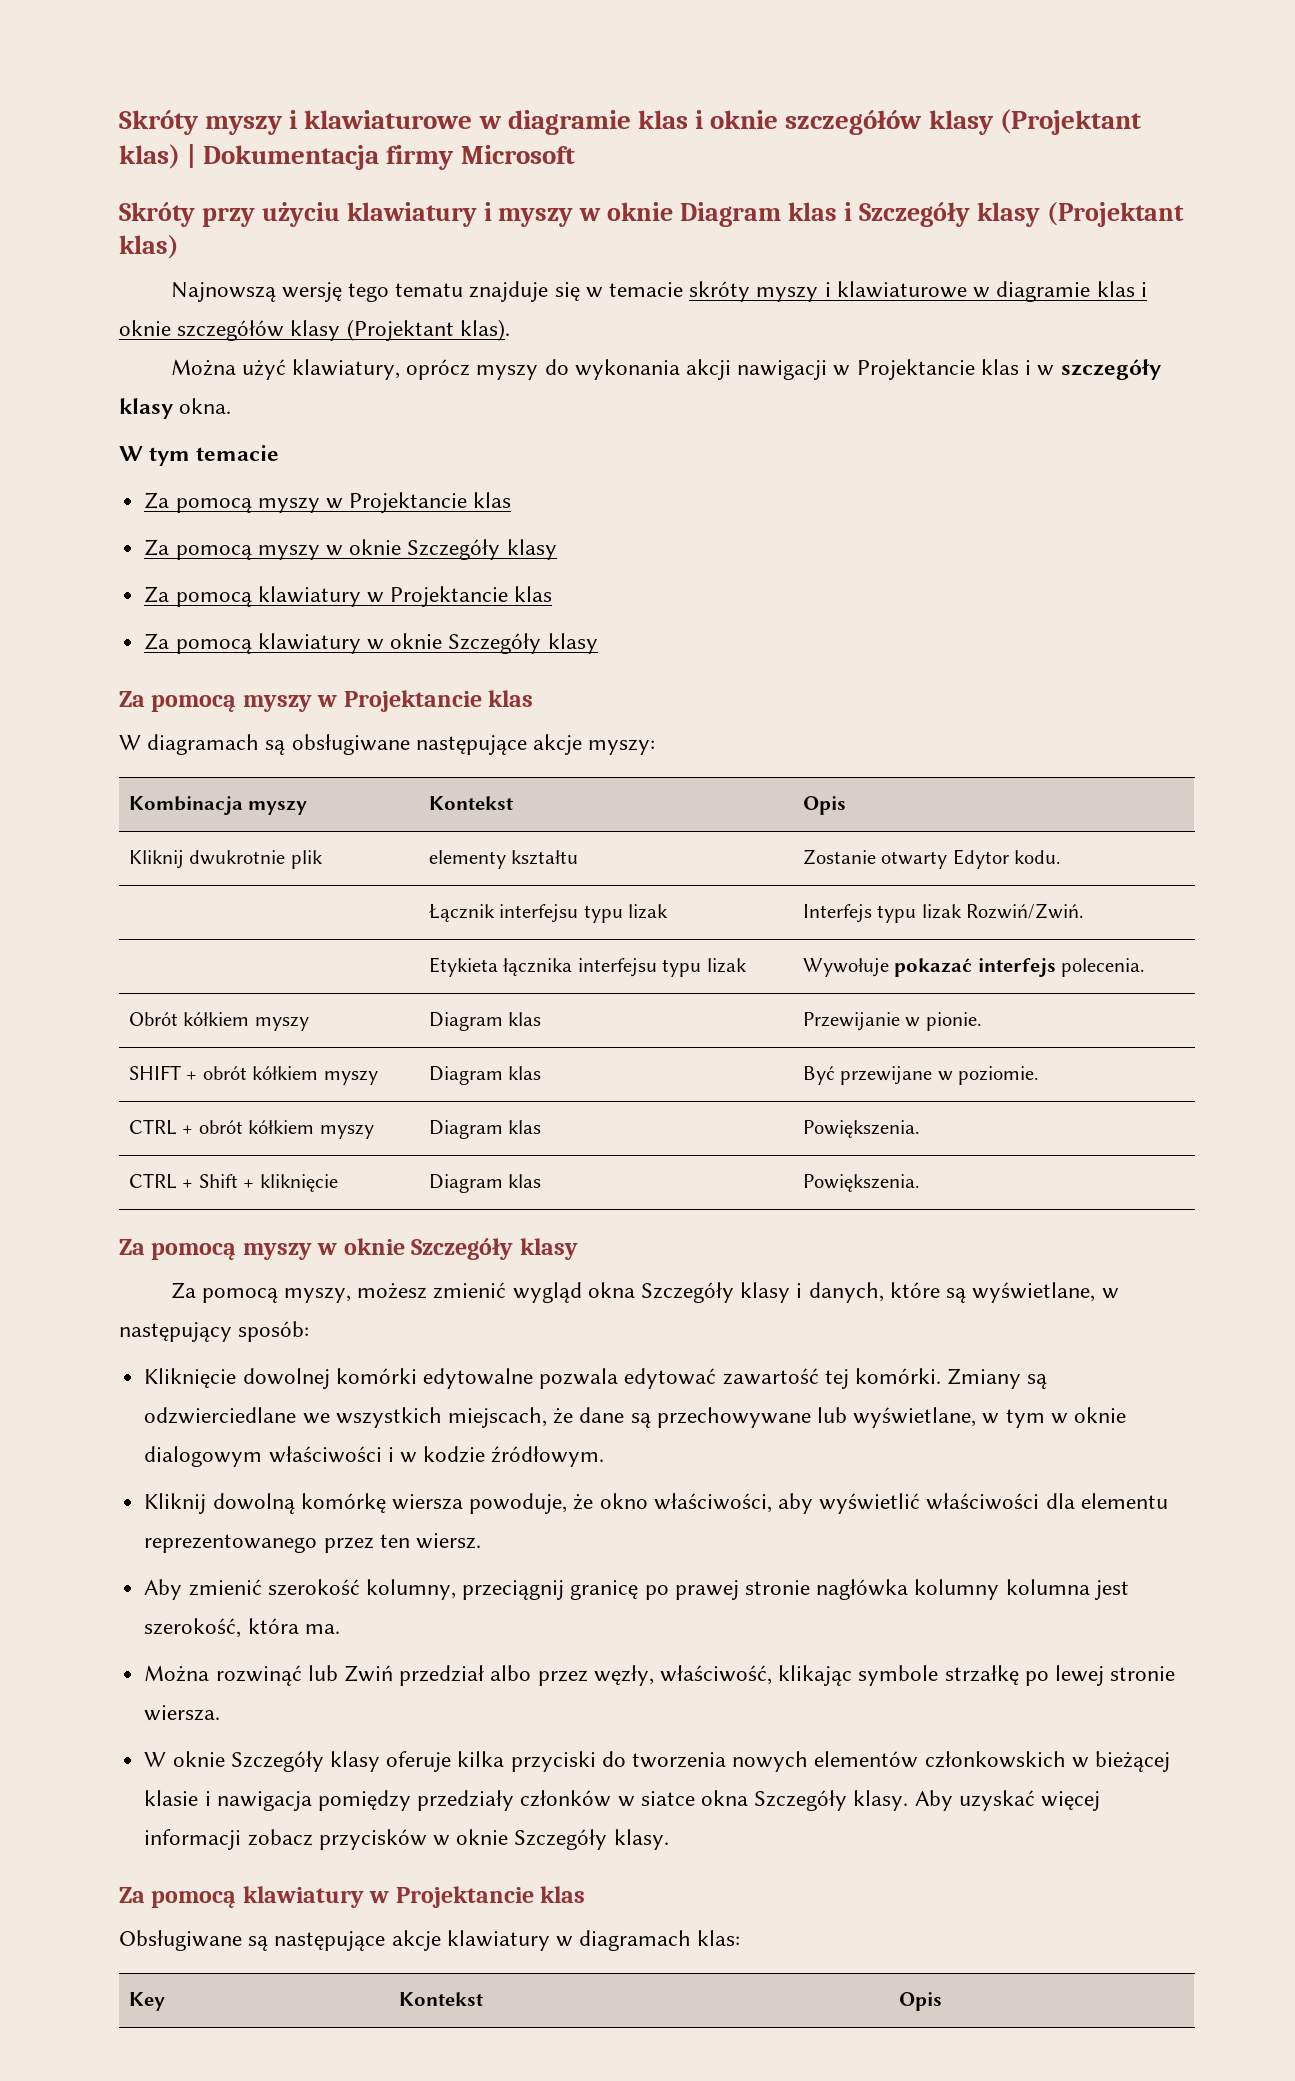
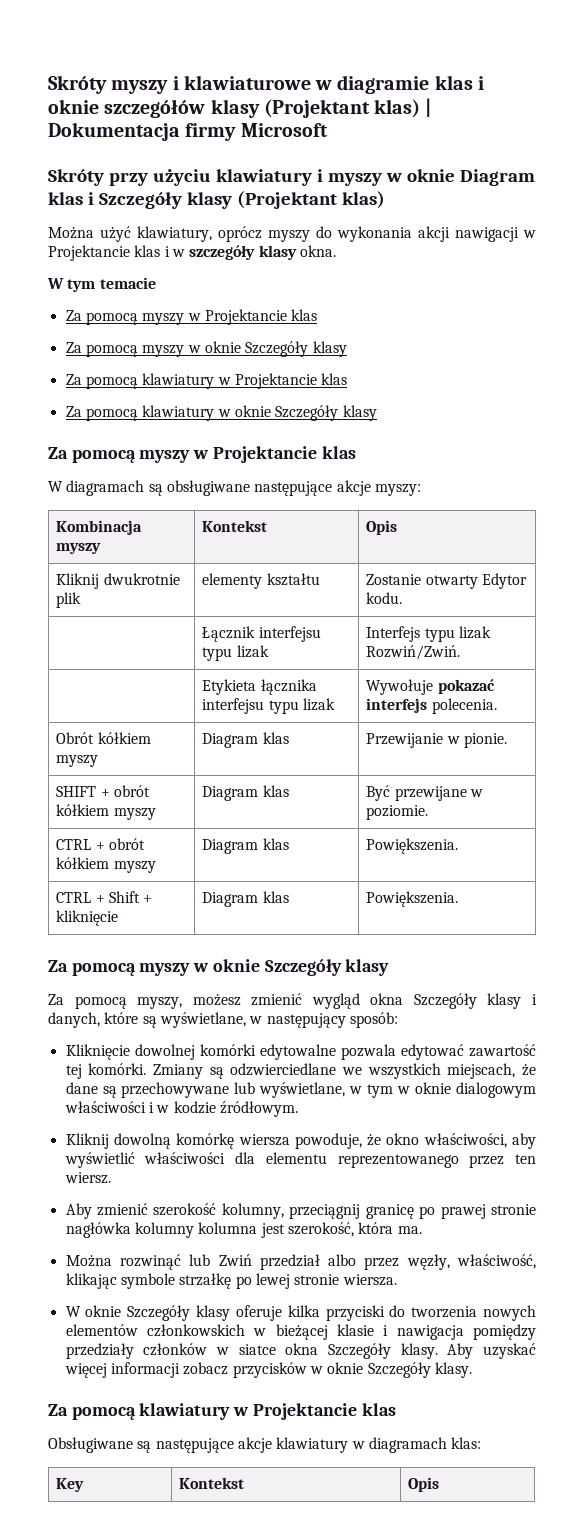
[170,281,1147,302] [119,319,510,341] // Najnowszą wersję tego tematu znajduje się w temacie skróty myszy i klawiaturowe w diagramie klas i oknie szczegółów klasy (Projektant klas). -> (385, 200) none

